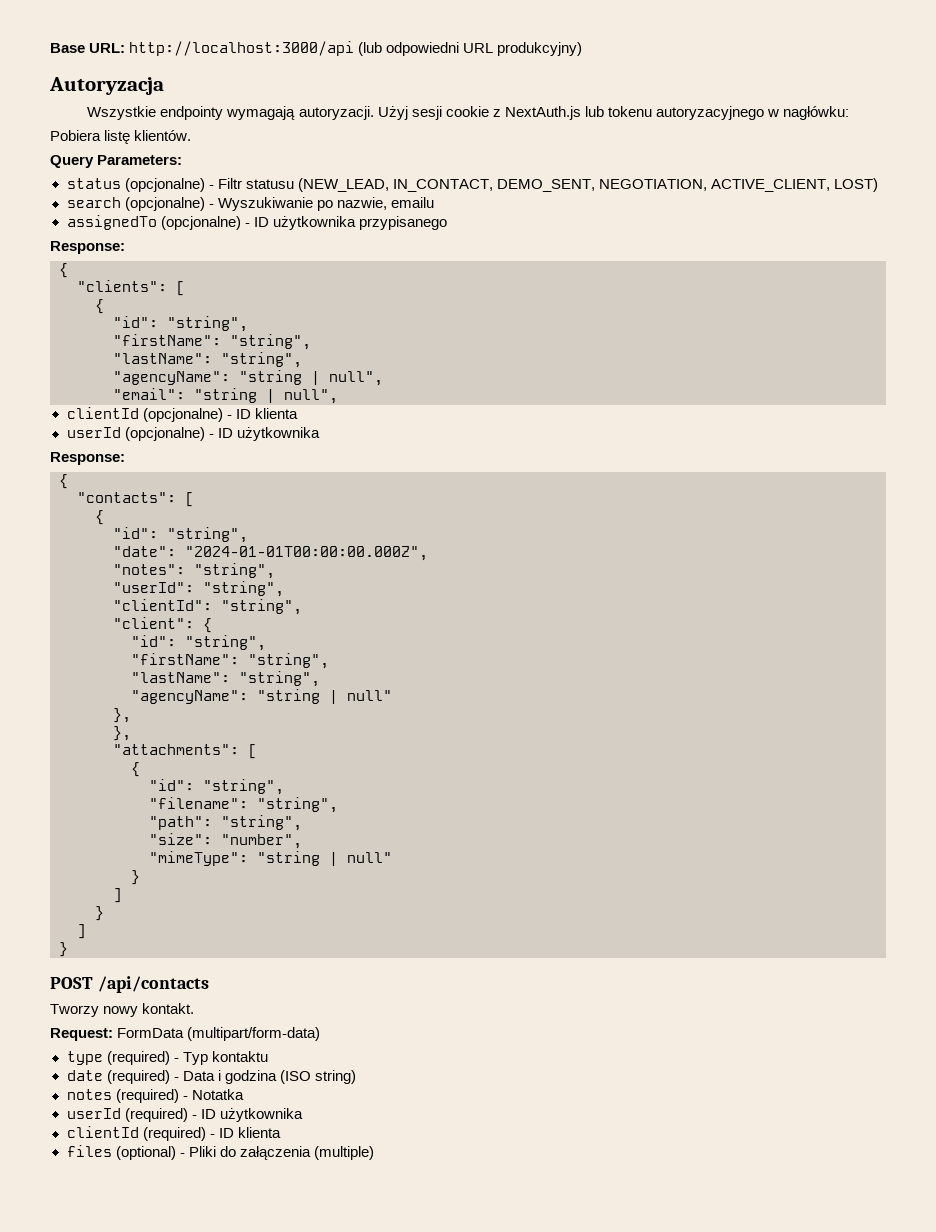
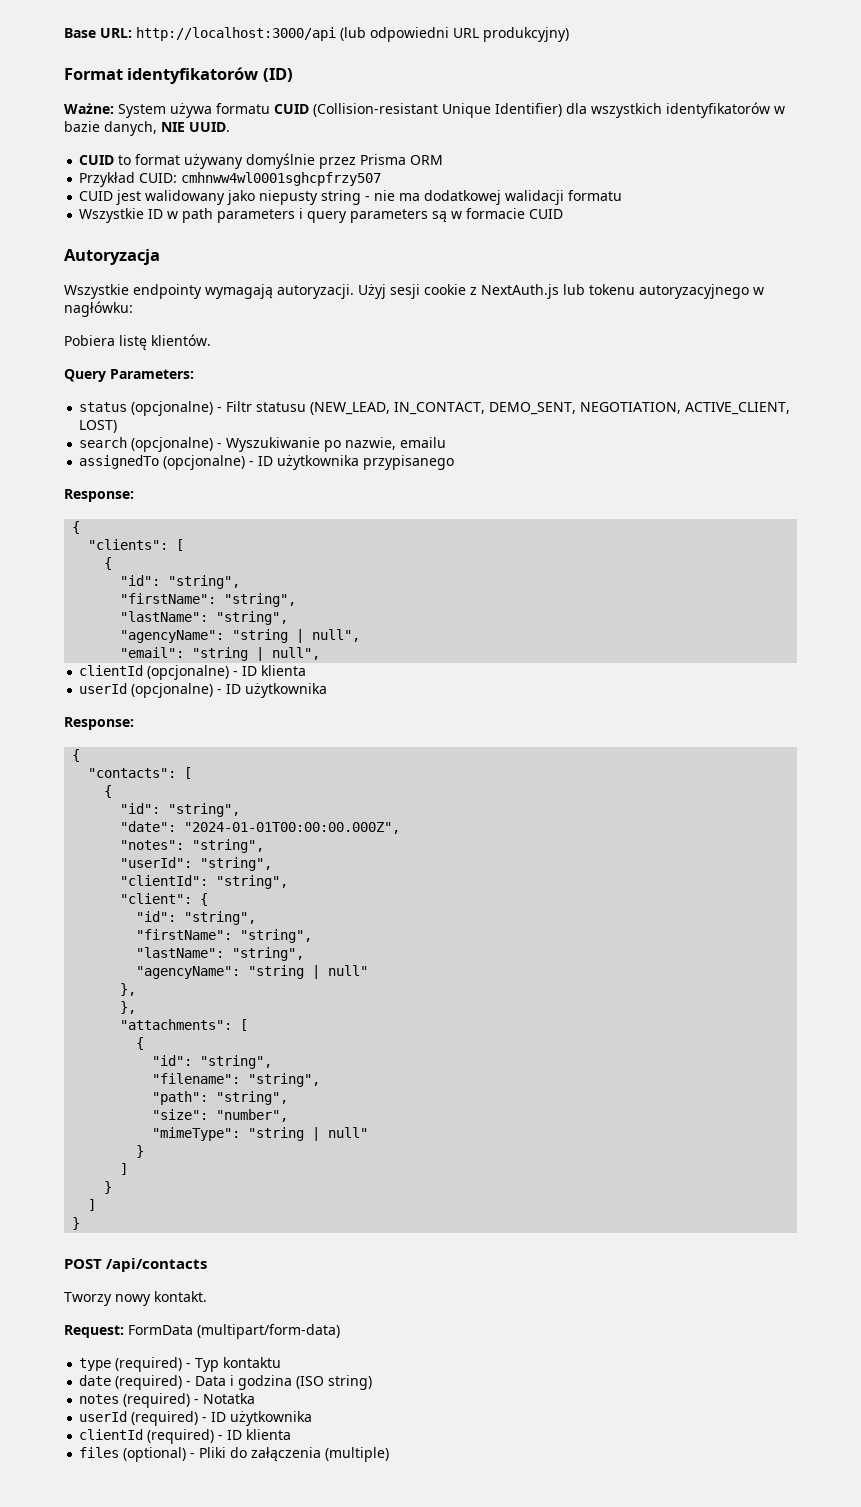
(583, 49) none -> [64,67,293,84] [64,102,785,118] [64,121,230,136] [79,153,444,169] [79,172,382,187] [79,190,623,205] [79,208,564,223] // Format identyfikatorów (ID) // Ważne: System używa formatu CUID (Collision-resistant Unique Identifier) dla wszystkich identyfikatorów w bazie danych, NIE UUID. // CUID to format używany domyślnie przez Prisma ORM // Przykład CUID: cmhnww4wl0001sghcpfrzy507 // CUID jest walidowany jako niepusty string - nie ma dodatkowej walidacji formatu // Wszystkie ID w path parameters i query parameters są w formacie CUID

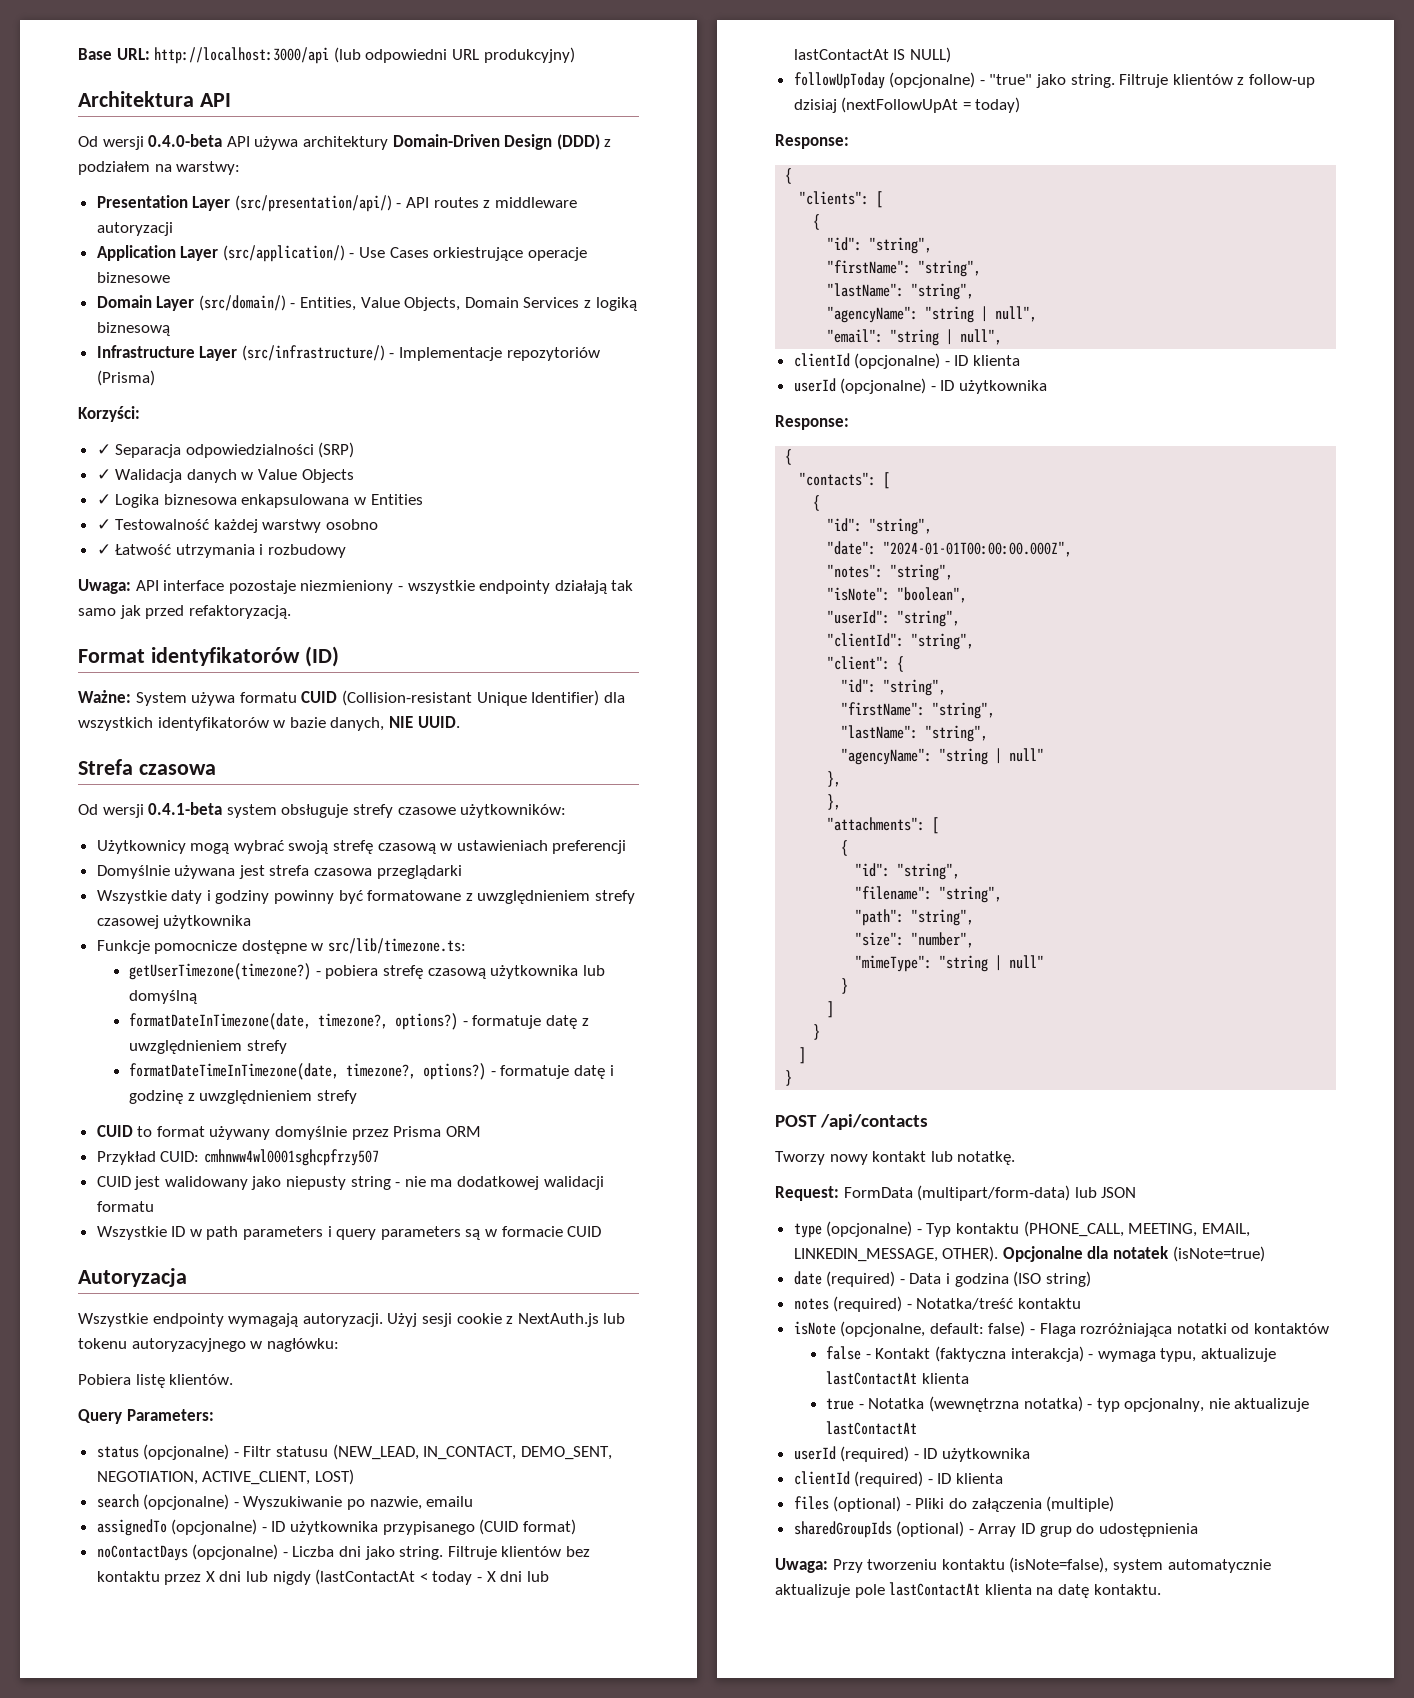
(569, 34) none -> [78,91,231,107] [78,134,612,150] [78,161,241,175] [96,195,577,212] [96,222,173,236] [96,245,587,262] [96,272,170,283] [96,295,637,311] [96,322,170,336] [96,345,600,361] [96,370,155,386] [78,406,140,422] [96,442,355,458] [96,469,354,483] [96,494,423,508] [96,519,379,533] [96,544,347,558] [78,579,634,594] [78,605,291,619] // Architektura API // Od wersji 0.4.0-beta API używa architektury Domain-Driven Design (DDD) z podziałem na warstwy: // Presentation Layer (src/presentation/api/) - API routes z middleware autoryzacji // Application Layer (src/application/) - Use Cases orkiestrujące operacje biznesowe // Domain Layer (src/domain/) - Entities, Value Objects, Domain Services z logiką biznesową // Infrastructure Layer (src/infrastructure/) - Implementacje repozytoriów (Prisma) // Korzyści: // ✓ Separacja odpowiedzialności (SRP) // ✓ Walidacja danych w Value Objects // ✓ Logika biznesowa enkapsulowana w Entities // ✓ Testowalność każdej warstwy osobno // ✓ Łatwość utrzymania i rozbudowy // Uwaga: API interface pozostaje niezmieniony - wszystkie endpointy działają tak samo jak przed refaktoryzacją.
(230, 127) none -> [78,759,216,775] [78,802,567,818] [96,840,627,854] [96,865,462,879] [96,890,636,904] [96,915,252,929] [96,938,467,954] [129,963,605,980] [129,990,198,1004] [129,1013,589,1030] [129,1040,287,1054] [129,1063,614,1080] [129,1090,357,1104] // Strefa czasowa // Od wersji 0.4.1-beta system obsługuje strefy czasowe użytkowników: // Użytkownicy mogą wybrać swoją strefę czasową w ustawieniach preferencji // Domyślnie używana jest strefa czasowa przeglądarki // Wszystkie daty i godziny powinny być formatowane z uwzględnieniem strefy czasowej użytkownika // Funkcje pomocnicze dostępne w src/lib/timezone.ts: // getUserTimezone(timezone?) - pobiera strefę czasową użytkownika lub domyślną // formatDateInTimezone(date, timezone?, options?) - formatuje datę z uwzględnieniem strefy // formatDateTimeInTimezone(date, timezone?, options?) - formatuje datę i godzinę z uwzględnieniem strefy
(455, 462) none -> [479,1519,576,1535] [96,1544,591,1561] [96,1569,549,1585] [793,47,951,63] [793,72,1316,89] [793,97,1021,113] (CUID format) // noContactDays (opcjonalne) - Liczba dni jako string. Filtruje klientów bez kontaktu przez X dni lub nigdy (lastContactAt < today - X dni lub lastContactAt IS NULL) // followUpToday (opcjonalne) - "true" jako string. Filtruje klientów z follow-up dzisiaj (nextFollowUpAt = today)
(265, 846) none -> [827,587,968,603] // "isNote": "boolean",
[154,1291,207,1302] kontakt. -> [872,1151,1016,1165] kontakt lub notatkę.
(340, 1331) none -> [1074,1187,1137,1198] lub JSON
[115,1357,183,1372] (required) -> [826,1221,913,1237] (opcjonalne)
(282, 1362) none -> [1023,1221,1250,1237] [793,1246,1265,1262] (PHONE_CALL, MEETING, EMAIL, LINKEDIN_MESSAGE, OTHER). Opcjonalne dla notatek (isNote=true)
[203,1393,256,1404] Notatka -> [916,1298,1082,1310] [793,1321,1330,1337] [826,1346,1276,1362] [826,1371,969,1385] [826,1396,1310,1412] [826,1421,918,1435] Notatka/treść kontaktu // isNote (opcjonalne, default: false) - Flaga rozróżniająca notatki od kontaktów // false - Kontakt (faktyczna interakcja) - wymaga typu, aktualizuje lastContactAt klienta // true - Notatka (wewnętrzna notatka) - typ opcjonalny, nie aktualizuje lastContactAt
(390, 1454) none -> [793,1521,1198,1538] [775,1557,1271,1573] [775,1582,1161,1598] // sharedGroupIds (optional) - Array ID grup do udostępnienia // Uwaga: Przy tworzeniu kontaktu (isNote=false), system automatycznie aktualizuje pole lastContactAt klienta na datę kontaktu.

